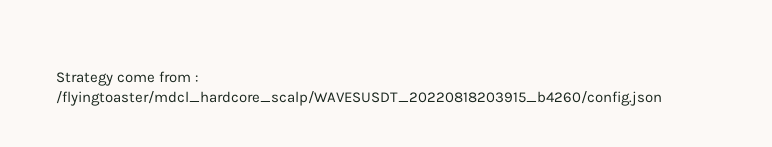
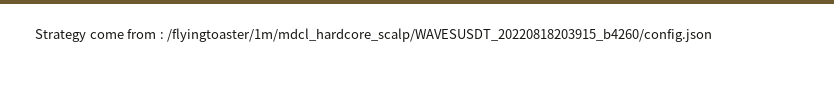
[56,91,662,106] /flyingtoaster/mdcl_hardcore_scalp/WAVESUSDT_20220818203915_b4260/config.json -> [167,28,713,42] /flyingtoaster/1m/mdcl_hardcore_scalp/WAVESUSDT_20220818203915_b4260/config.json

